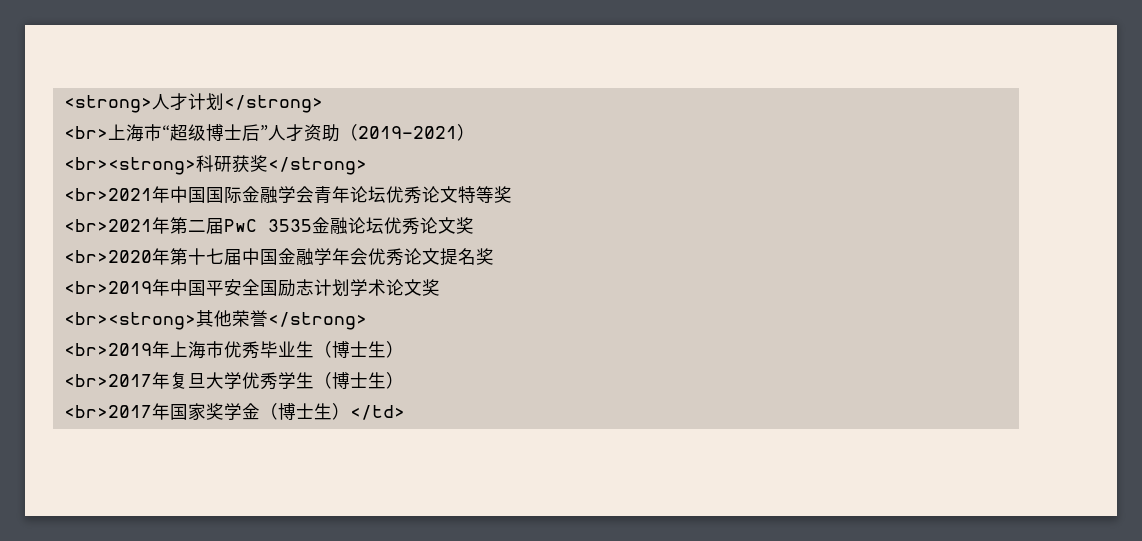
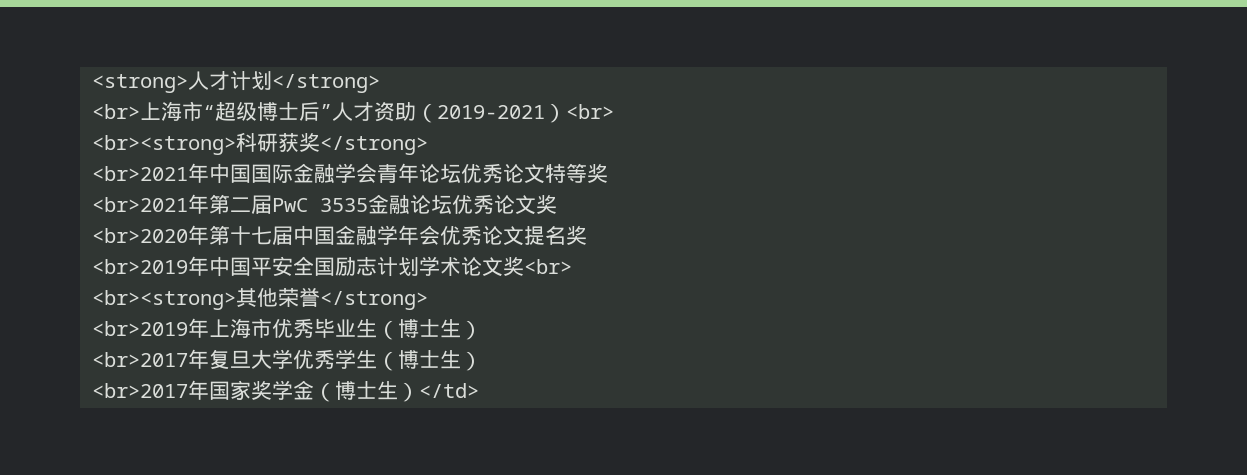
(475, 132) none -> [566,104,614,119] <br>
(440, 287) none -> [524,259,572,274] <br>

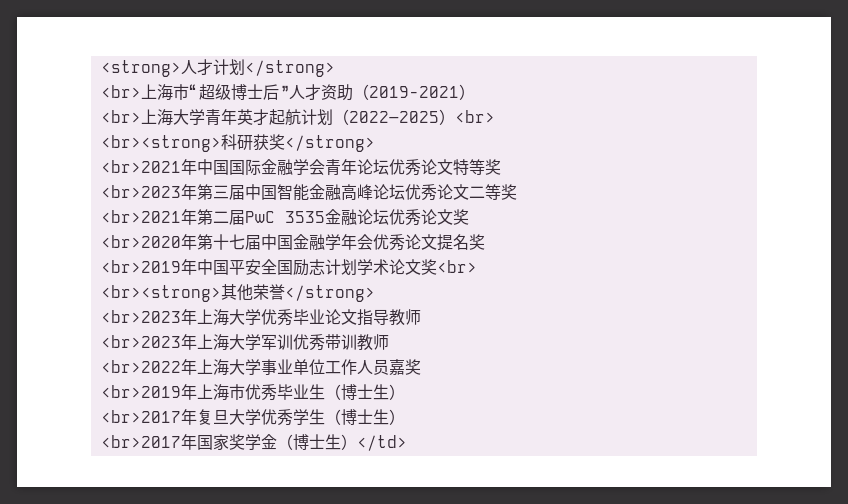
(566, 113) none -> [101,109,456,126] // <br>上海大学青年英才起航计划（2022–2025）
(608, 173) none -> [101,184,518,201] // <br>2023年第三届中国智能金融高峰论坛优秀论文二等奖
(428, 300) none -> [101,309,422,326] [101,334,390,351] [101,359,422,375] // <br>2023年上海大学优秀毕业论文指导教师 // <br>2023年上海大学军训优秀带训教师 // <br>2022年上海大学事业单位工作人员嘉奖

